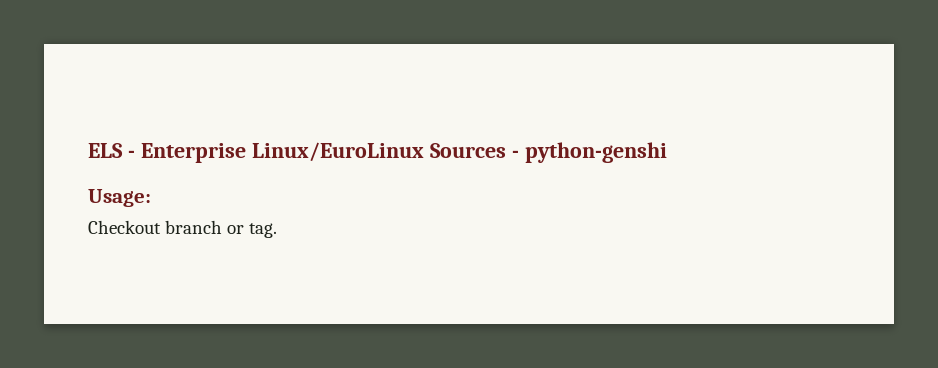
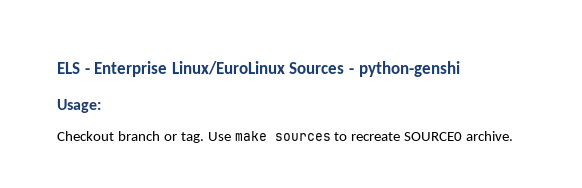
(278, 230) none -> [207,131,514,141] Use make sources to recreate SOURCE0 archive.

